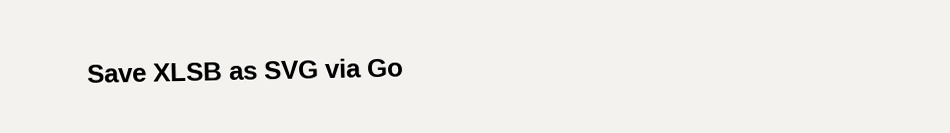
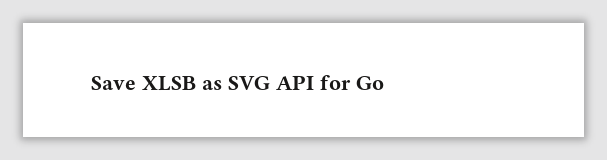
[324,58,363,79] via -> [276,75,351,90] API for

